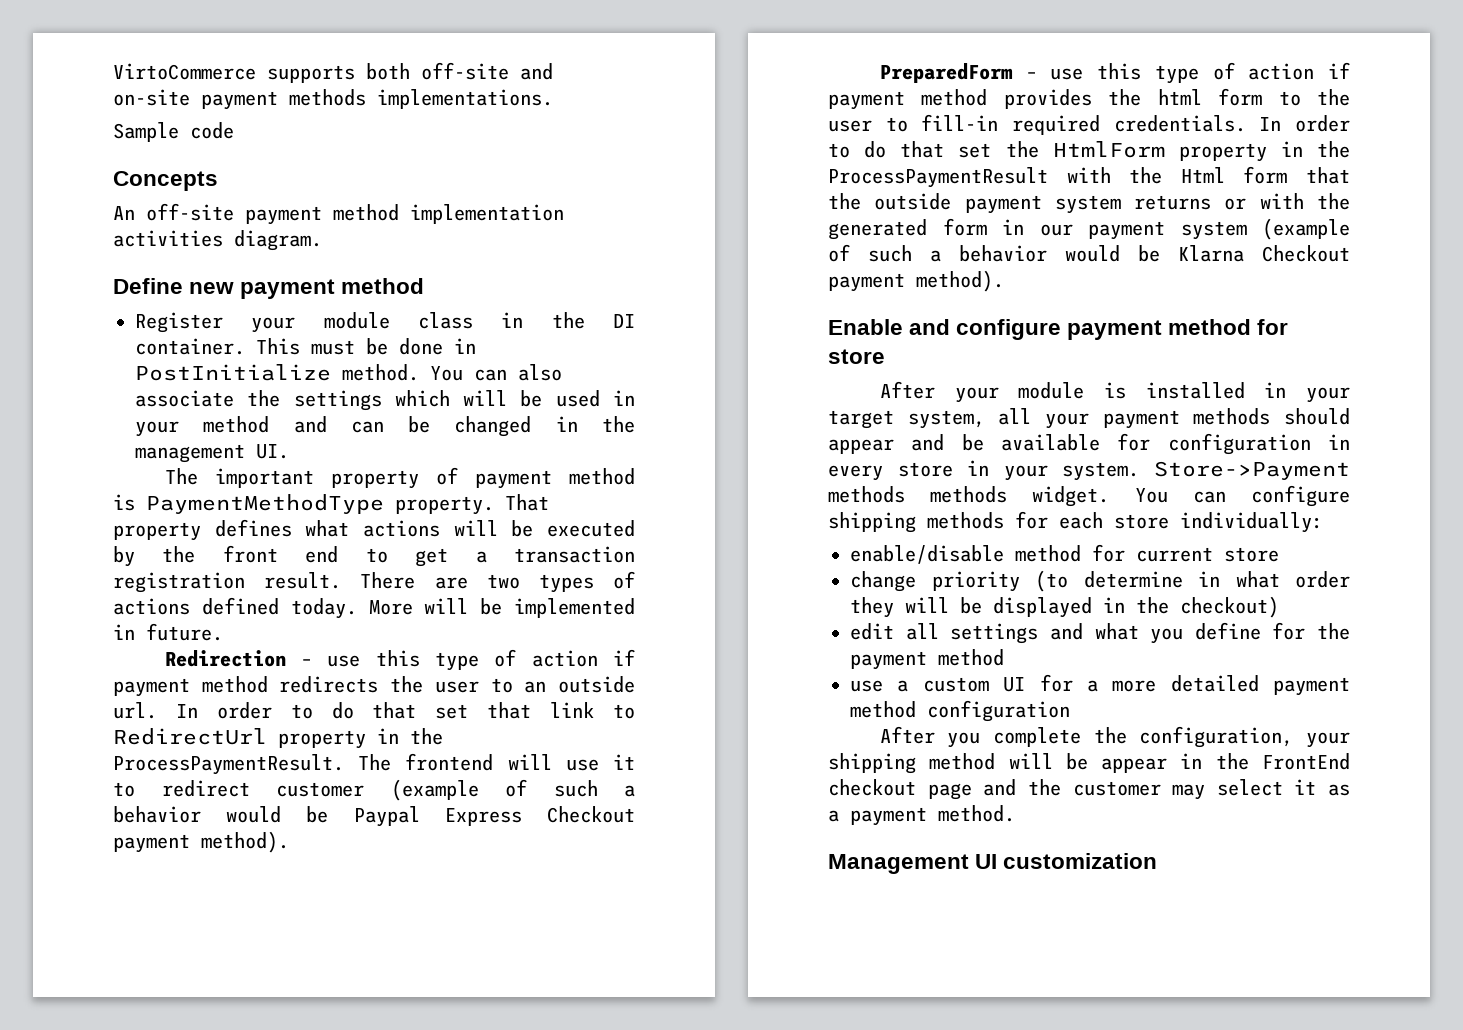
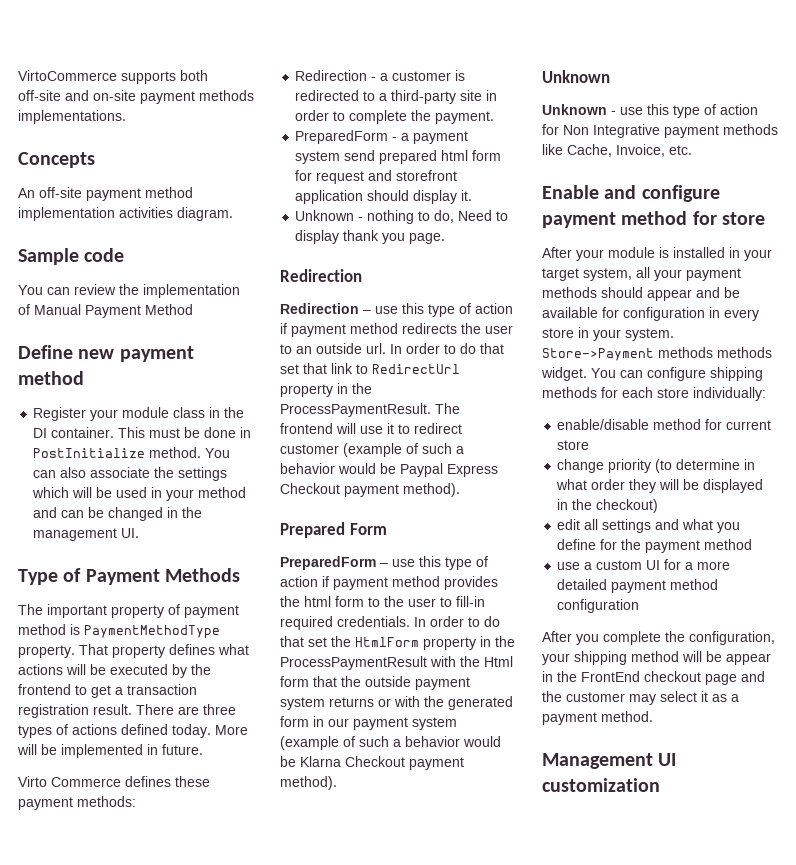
[113,122,234,142] // Sample code -> (126, 117) none
(322, 240) none -> [18,248,125,265] [18,284,240,298] [18,304,193,318] // Sample code // You can review the implementation of Manual Payment Method
(289, 451) none -> [18,568,241,585] // Type of Payment Methods
[222,545,339,563] front end -> [18,684,71,695] frontend
[486,574,520,589] two -> [203,704,236,715] three
(223, 632) none -> [18,776,210,787] [18,796,136,810] [295,70,466,81] [295,90,498,104] [295,110,495,124] [295,130,469,144] [295,150,502,164] [295,170,458,184] [295,190,473,204] [295,210,509,224] [295,230,446,244] [280,269,362,282] // Virto Commerce defines these payment methods: // Redirection - a customer is redirected to a third-party site in order to complete the payment. // PreparedForm - a payment system send prepared html form for request and storefront application should display it. // Unknown - nothing to do, Need to display thank you page. // Redirection
(289, 842) none -> [280,522,387,538] // Prepared Form
(1004, 281) none -> [542,70,610,83] [542,104,758,118] [542,124,778,138] [542,144,692,157] // Unknown // Unknown - use this type of action for Non Integrative payment methods like Cache, Invoice, etc.

